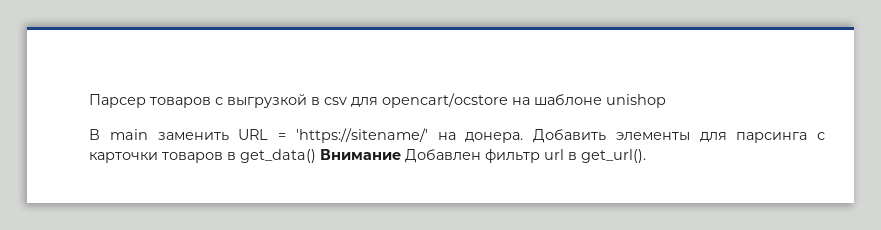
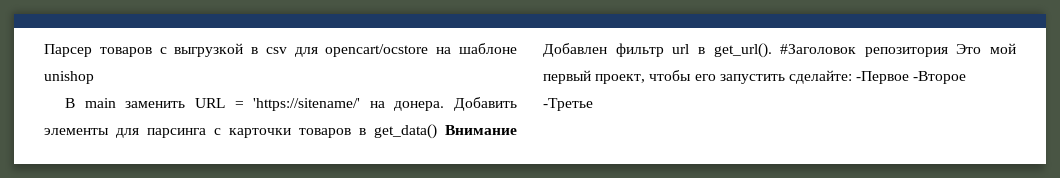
(646, 156) none -> [780,43,1016,57] [543,70,967,84] [543,98,593,111] #Заголовок репозитория Это мой первый проект, чтобы его запустить сделайте: -Первое -Второе -Третье

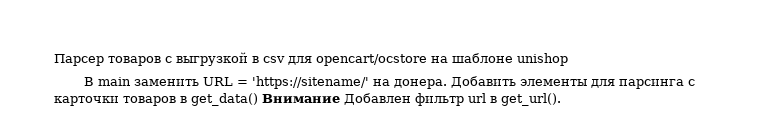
[780,43,1016,57] [543,70,967,84] [543,98,593,111] #Заголовок репозитория Это мой первый проект, чтобы его запустить сделайте: -Первое -Второе -Третье -> (561, 99) none

